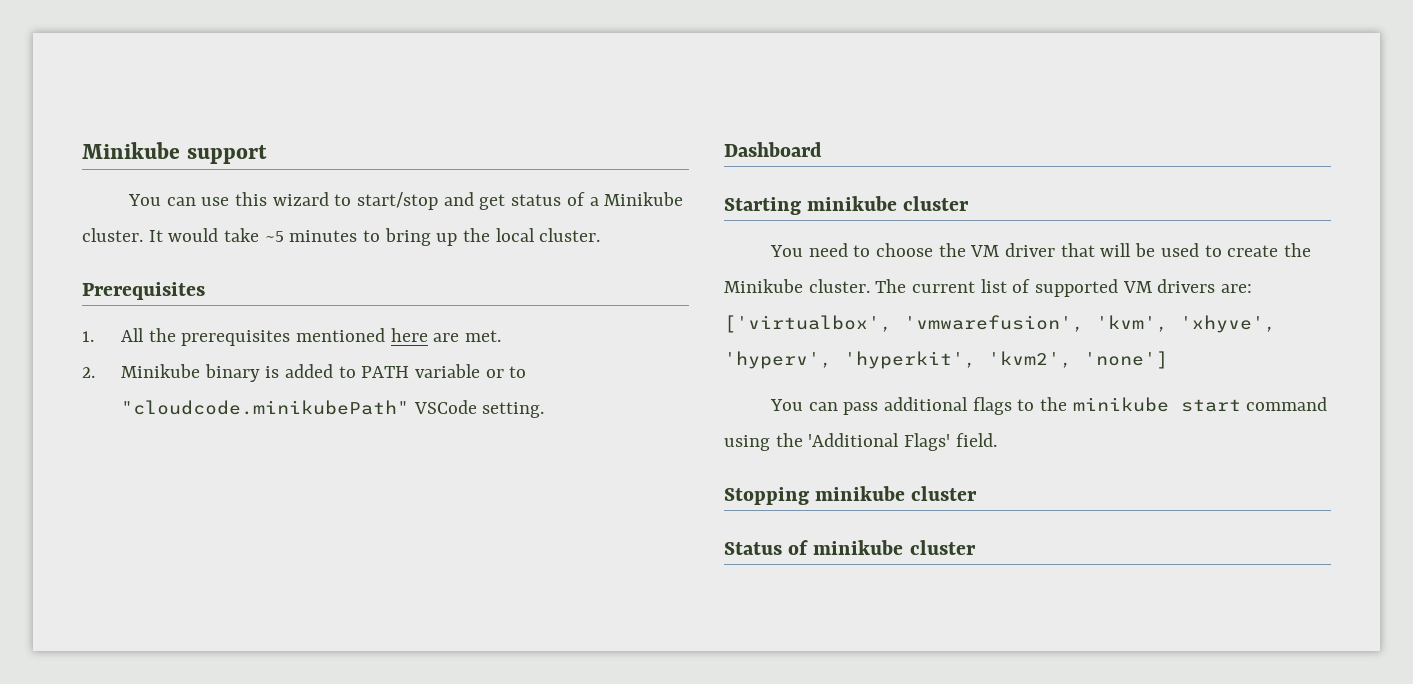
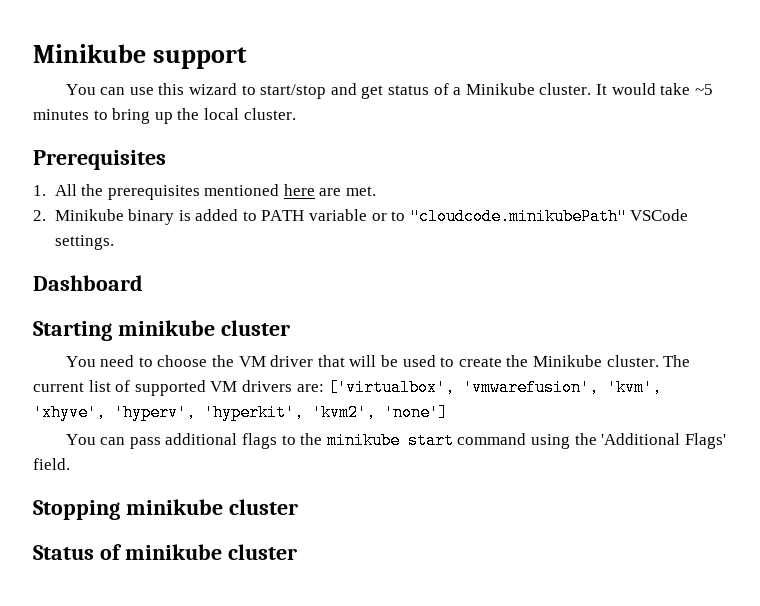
[482,402,545,418] setting. -> [54,235,114,250] settings.

